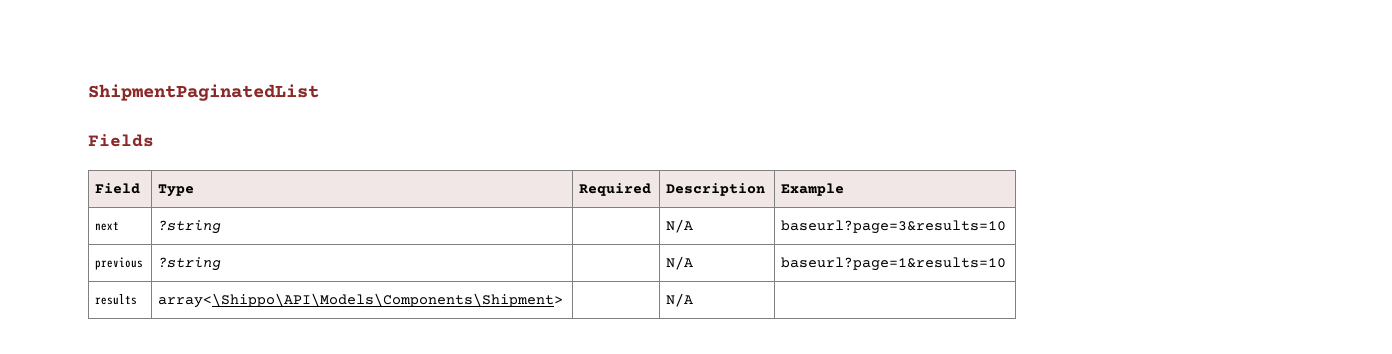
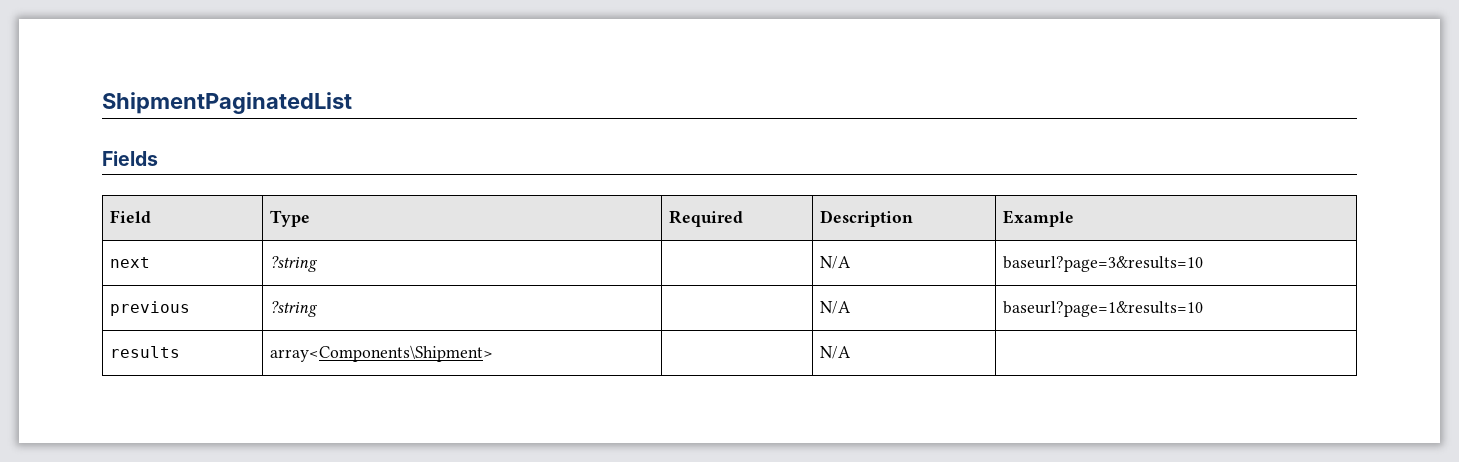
[158,293,564,308] array<\Shippo\API\Models\Components\Shipment> -> [269,345,493,362] array<Components\Shipment>

